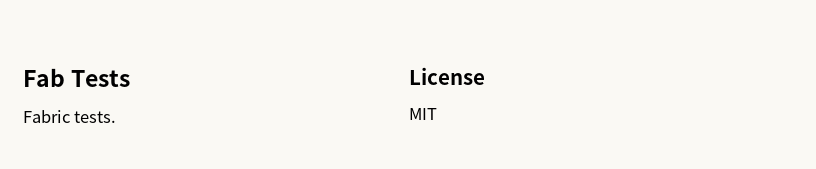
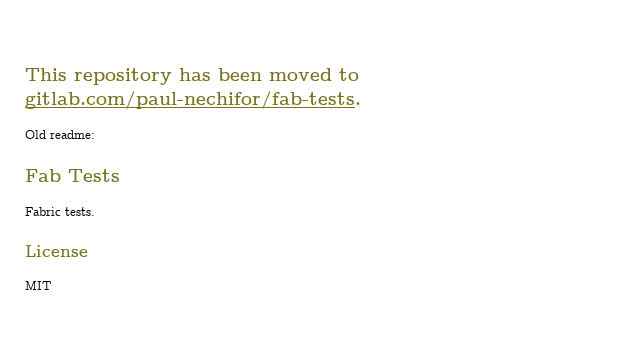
(23, 77) none -> [25,68,359,85] [25,90,361,109] [25,130,95,139] This repository has been moved to gitlab.com/paul-nechifor/fab-tests. // Old readme: //

